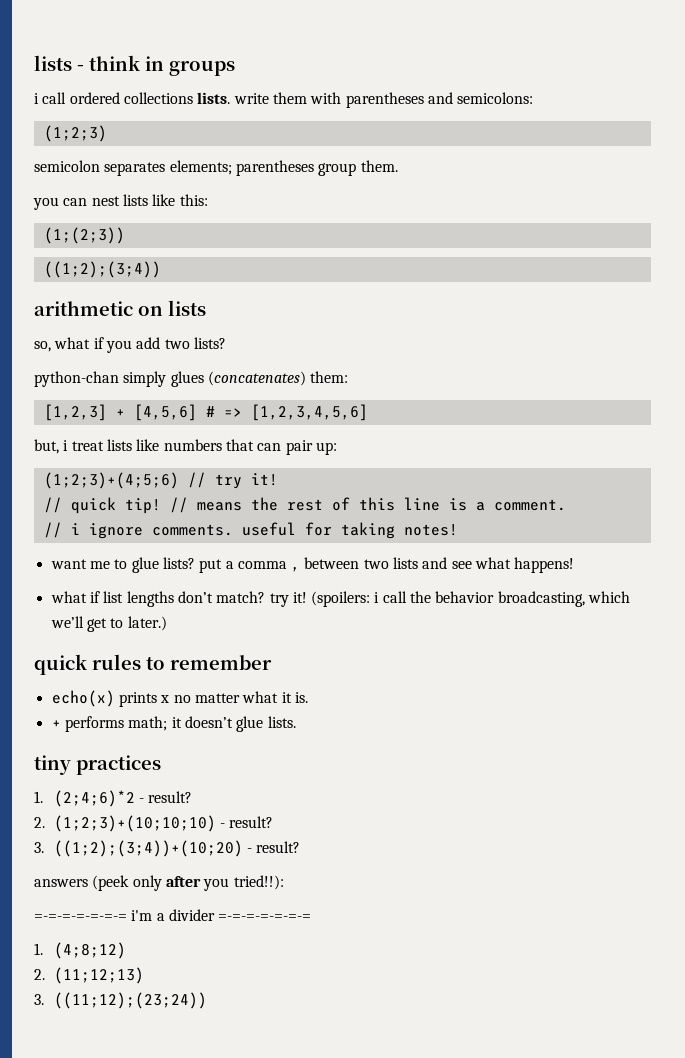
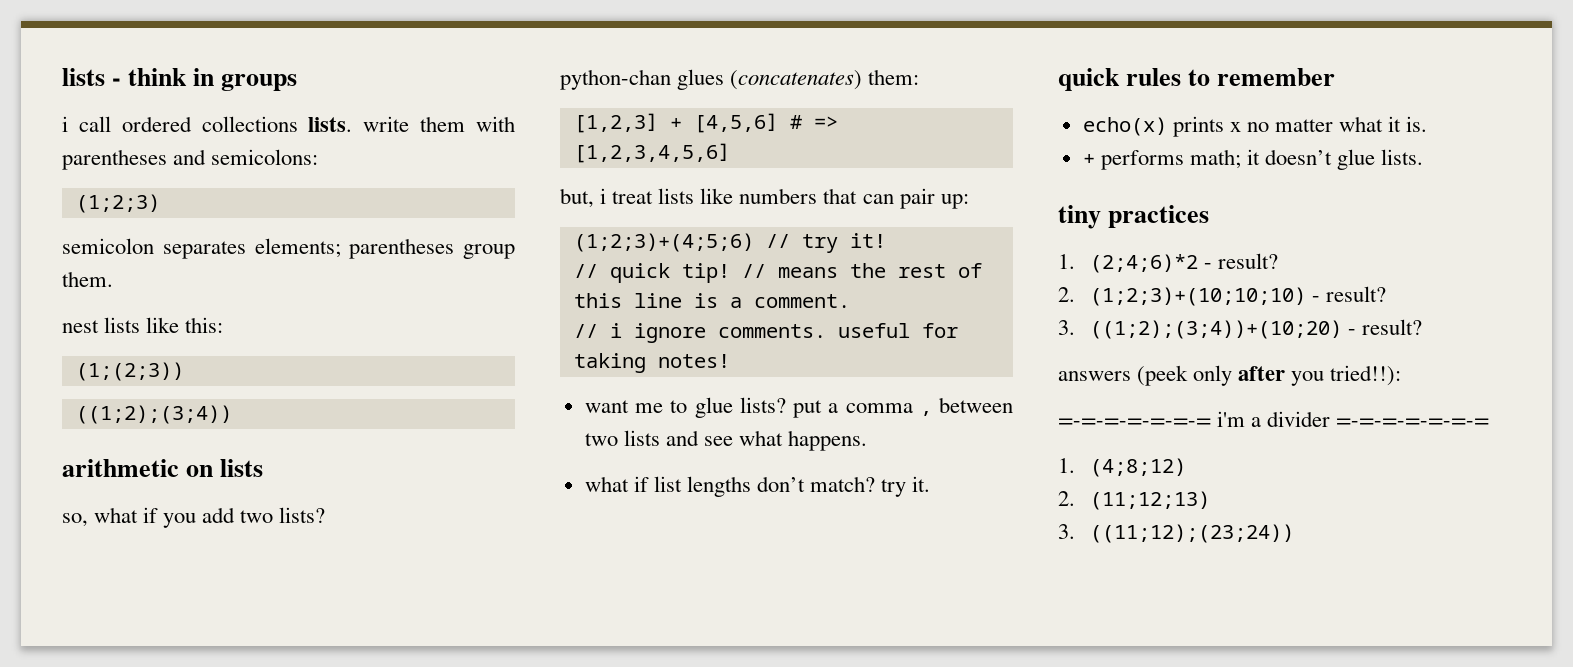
[33,197,88,210] you can -> (113, 279) none
[123,371,167,387] simply -> (671, 79) none
[514,557,575,573] happens! -> [788,430,868,451] happens.
[292,591,631,607] [50,616,167,632] it! (spoilers: i call the behavior broadcasting, which we’ll get to later.) -> [912,476,931,492] it.

